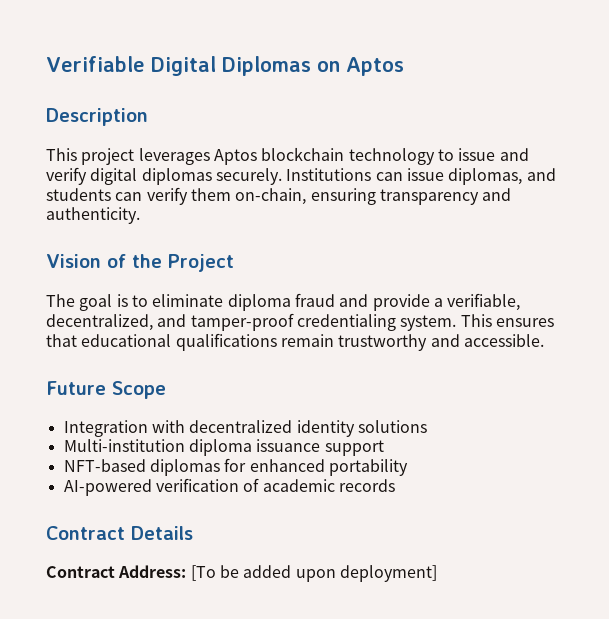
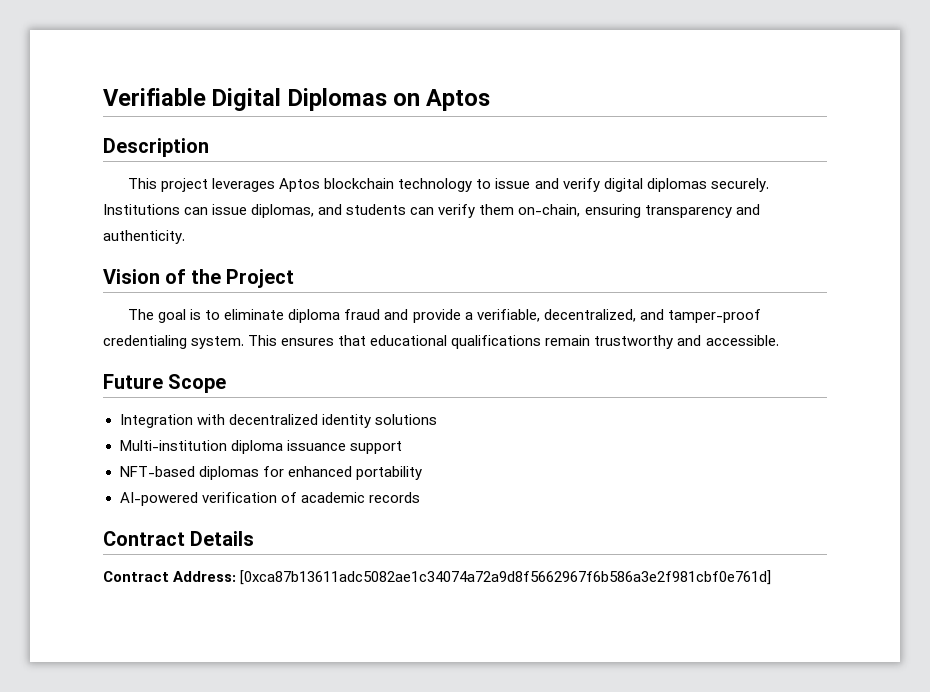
[190,565,437,582] [To be added upon deployment] -> [240,570,772,585] [0xca87b13611adc5082ae1c34074a72a9d8f5662967f6b586a3e2f981cbf0e761d]

